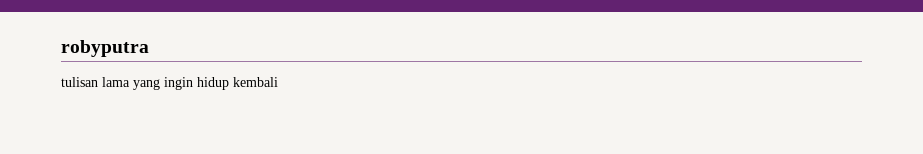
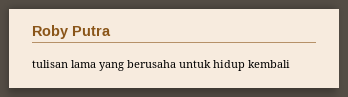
[61,40,149,57] robyputra -> [32,25,111,39] Roby Putra
[164,77,193,90] ingin -> [127,60,211,68] berusaha untuk

